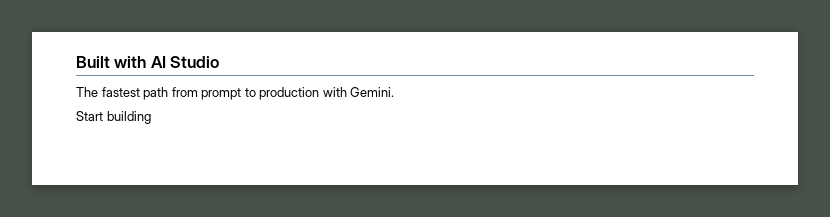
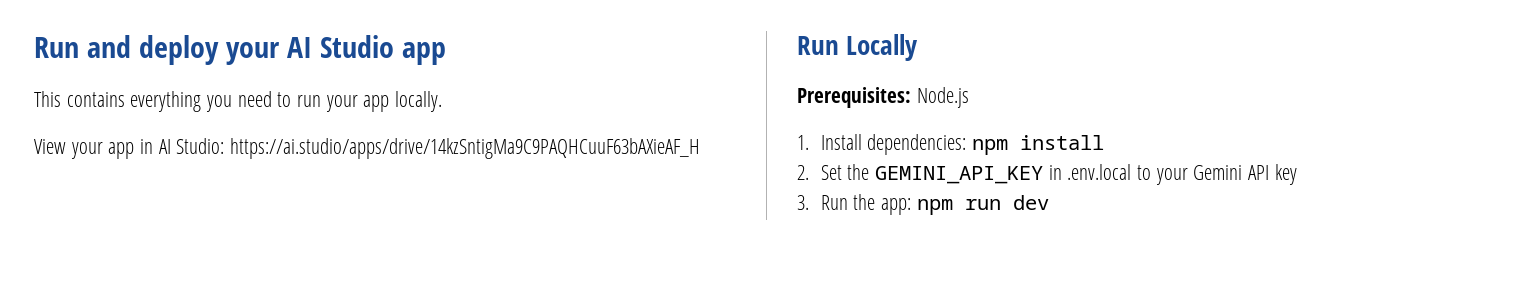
[76,56,220,68] [76,87,395,100] [76,111,151,124] Built with AI Studio // The fastest path from prompt to production with Gemini. // Start building -> [34,35,446,65] [34,91,443,112] [34,138,701,159] [797,34,919,61] [797,87,969,108] [797,134,1105,155] [797,164,1297,185] [797,194,1049,215] Run and deploy your AI Studio app // This contains everything you need to run your app locally. // View your app in AI Studio: https://ai.studio/apps/drive/14kzSntigMa9C9PAQHCuuF63bAXieAF_H // Run Locally // Prerequisites: Node.js // 1. Install dependencies: npm install // 2. Set the GEMINI_API_KEY in .env.local to your Gemini API key // 3. Run the app: npm run dev

